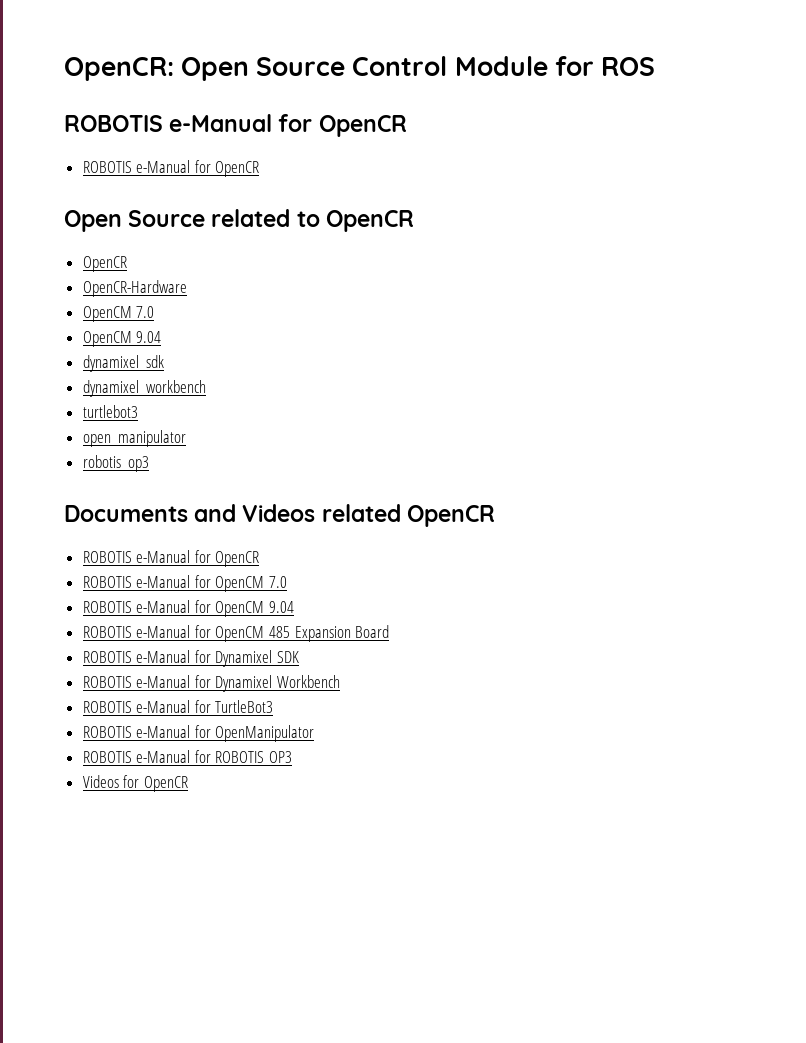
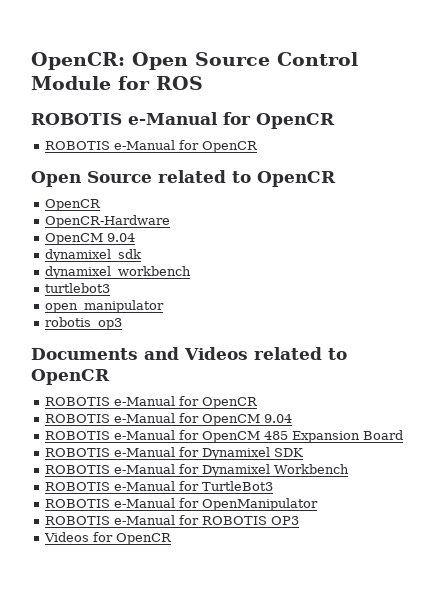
[82,306,155,322] // OpenCM 7.0 -> (171, 221) none
[406,505,495,527] [82,550,260,567] [82,575,288,592] OpenCR // ROBOTIS e-Manual for OpenCR // ROBOTIS e-Manual for OpenCM 7.0 -> [328,348,347,360] [31,369,110,385] [45,396,259,409] to OpenCR // ROBOTIS e-Manual for OpenCR

